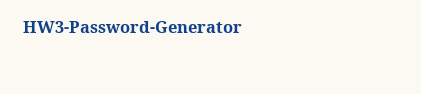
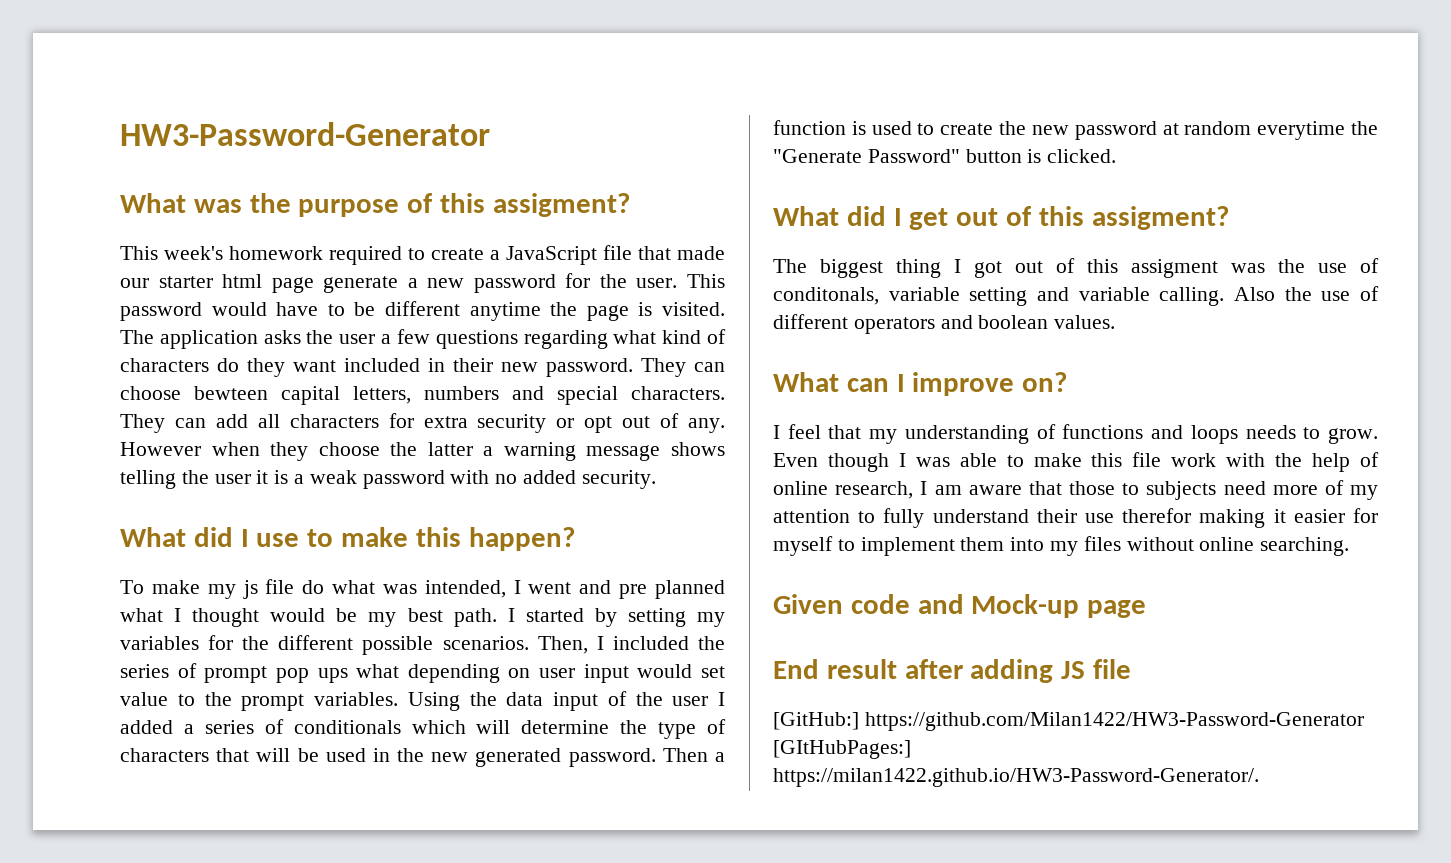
(242, 27) none -> [120,193,630,217] [120,245,725,265] [120,273,725,293] [120,301,726,321] [120,329,726,349] [120,358,725,377] [120,386,725,405] [120,413,725,433] [120,442,725,461] [120,470,656,489] [120,527,575,551] [120,579,725,599] [120,608,725,627] [120,635,725,655] [120,663,725,683] [120,691,725,711] [120,719,726,739] [120,748,725,767] [773,120,1378,140] [773,149,1117,163] [773,206,1229,230] [773,258,1379,278] [773,286,1379,306] [773,314,1116,334] [773,372,1068,396] [773,424,1378,444] [773,452,1379,472] [773,480,1378,500] [773,508,1378,528] [773,536,1350,556] [773,594,1147,618] [773,659,1132,683] [773,712,1364,731] [773,740,911,759] [773,768,1259,787] // What was the purpose of this assigment? // This week's homework required to create a JavaScript file that made our starter html page generate a new password for the user. This password would have to be different anytime the page is visited. The application asks the user a few questions regarding what kind of characters do they want included in their new password. They can choose bewteen capital letters, numbers and special characters. They can add all characters for extra security or opt out of any. However when they choose the latter a warning message shows telling the user it is a weak password with no added security. // What did I use to make this happen? // To make my js file do what was intended, I went and pre planned what I thought would be my best path. I started by setting my variables for the different possible scenarios. Then, I included the series of prompt pop ups what depending on user input would set value to the prompt variables. Using the data input of the user I added a series of conditionals which will determine the type of characters that will be used in the new generated password. Then a function is used to create the new password at random everytime the "Generate Password" button is clicked. // What did I get out of this assigment? // The biggest thing I got out of this assigment was the use of conditonals, variable setting and variable calling. Also the use of different operators and boolean values. // What can I improve on? // I feel that my understanding of functions and loops needs to grow. Even though I was able to make this file work with the help of online research, I am aware that those to subjects need more of my attention to fully understand their use therefor making it easier for myself to implement them into my files without online searching. // Given code and Mock-up page // End result after adding JS file // [GitHub:] https://github.com/Milan1422/HW3-Password-Generator [GItHubPages:] https://milan1422.github.io/HW3-Password-Generator/.

